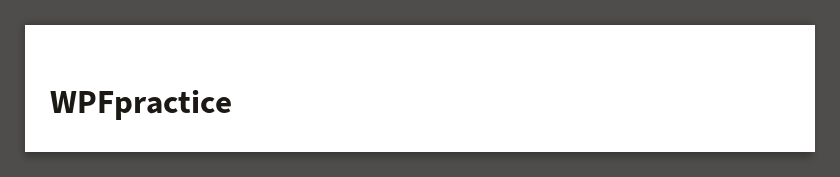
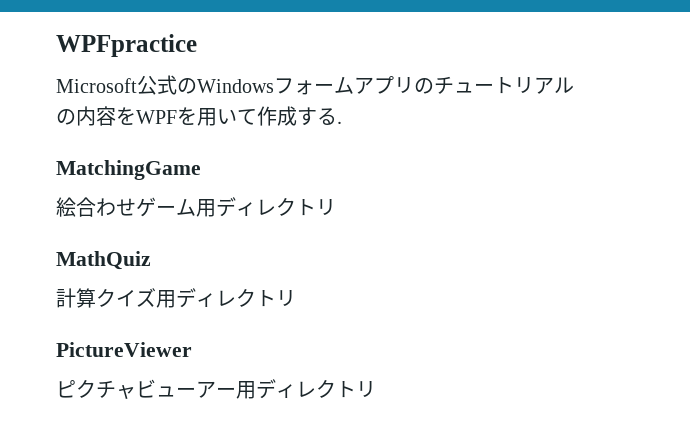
(232, 104) none -> [56,75,574,95] [56,106,342,126] [56,160,201,180] [56,197,336,217] [56,251,151,270] [56,288,296,308] [56,342,192,357] [56,379,376,399] // Microsoft公式のWindowsフォームアプリのチュートリアルの内容をWPFを用いて作成する. // MatchingGame // 絵合わせゲーム用ディレクトリ // MathQuiz // 計算クイズ用ディレクトリ // PictureViewer // ピクチャビューアー用ディレクトリ

